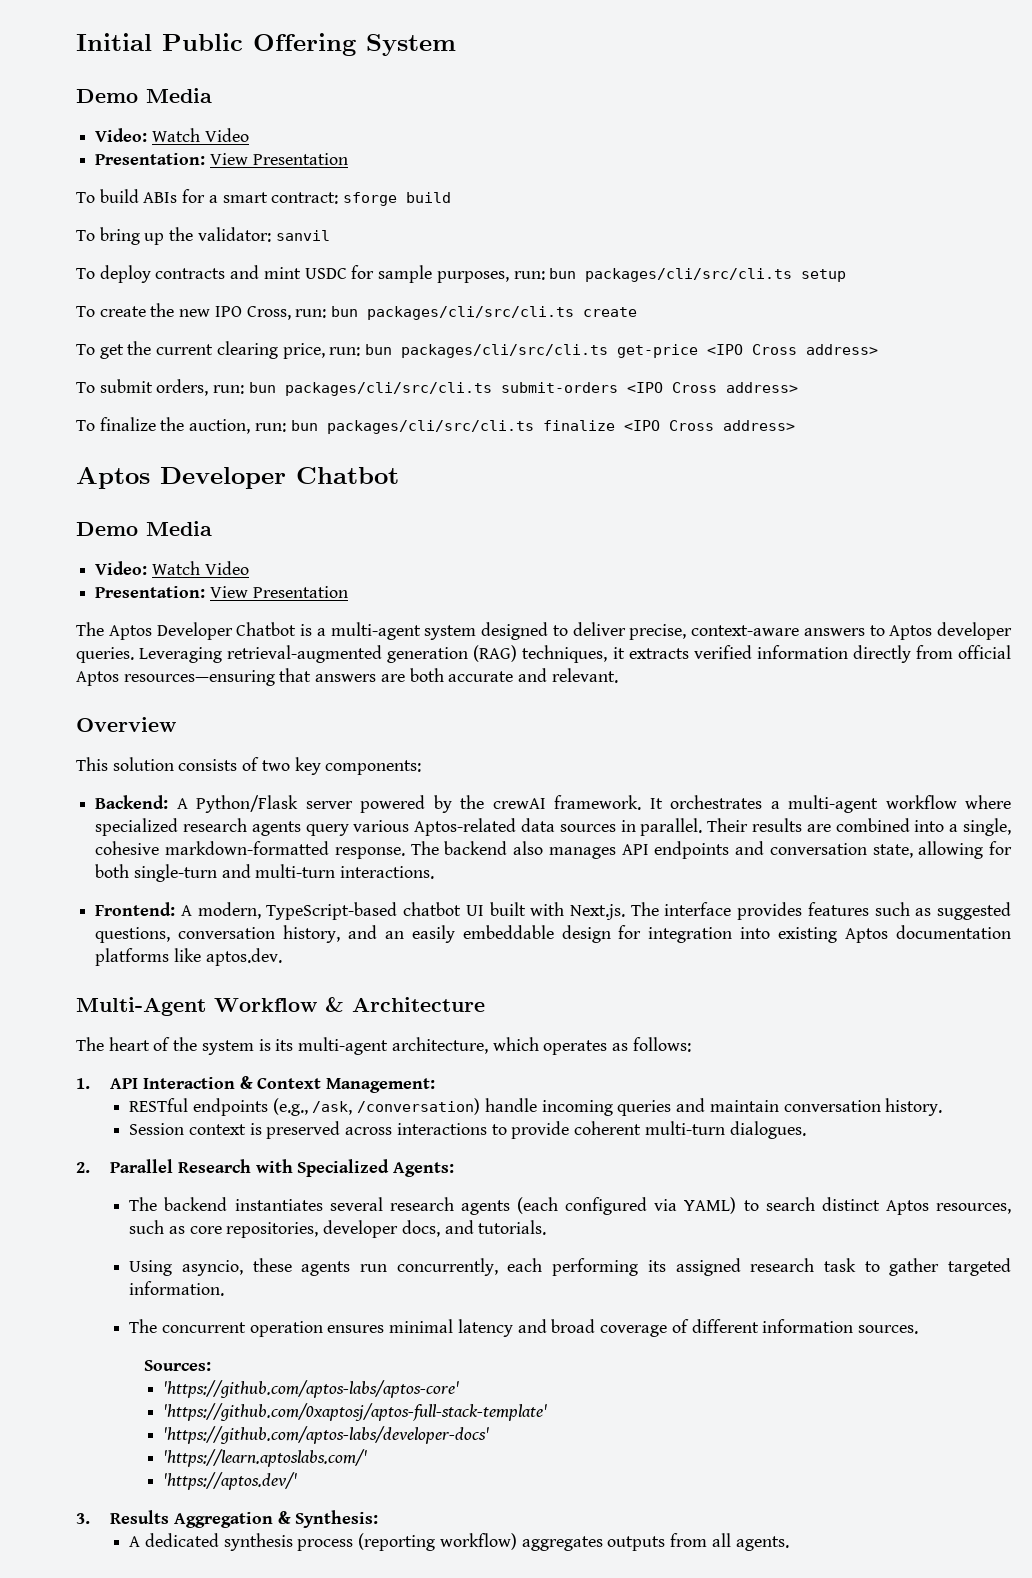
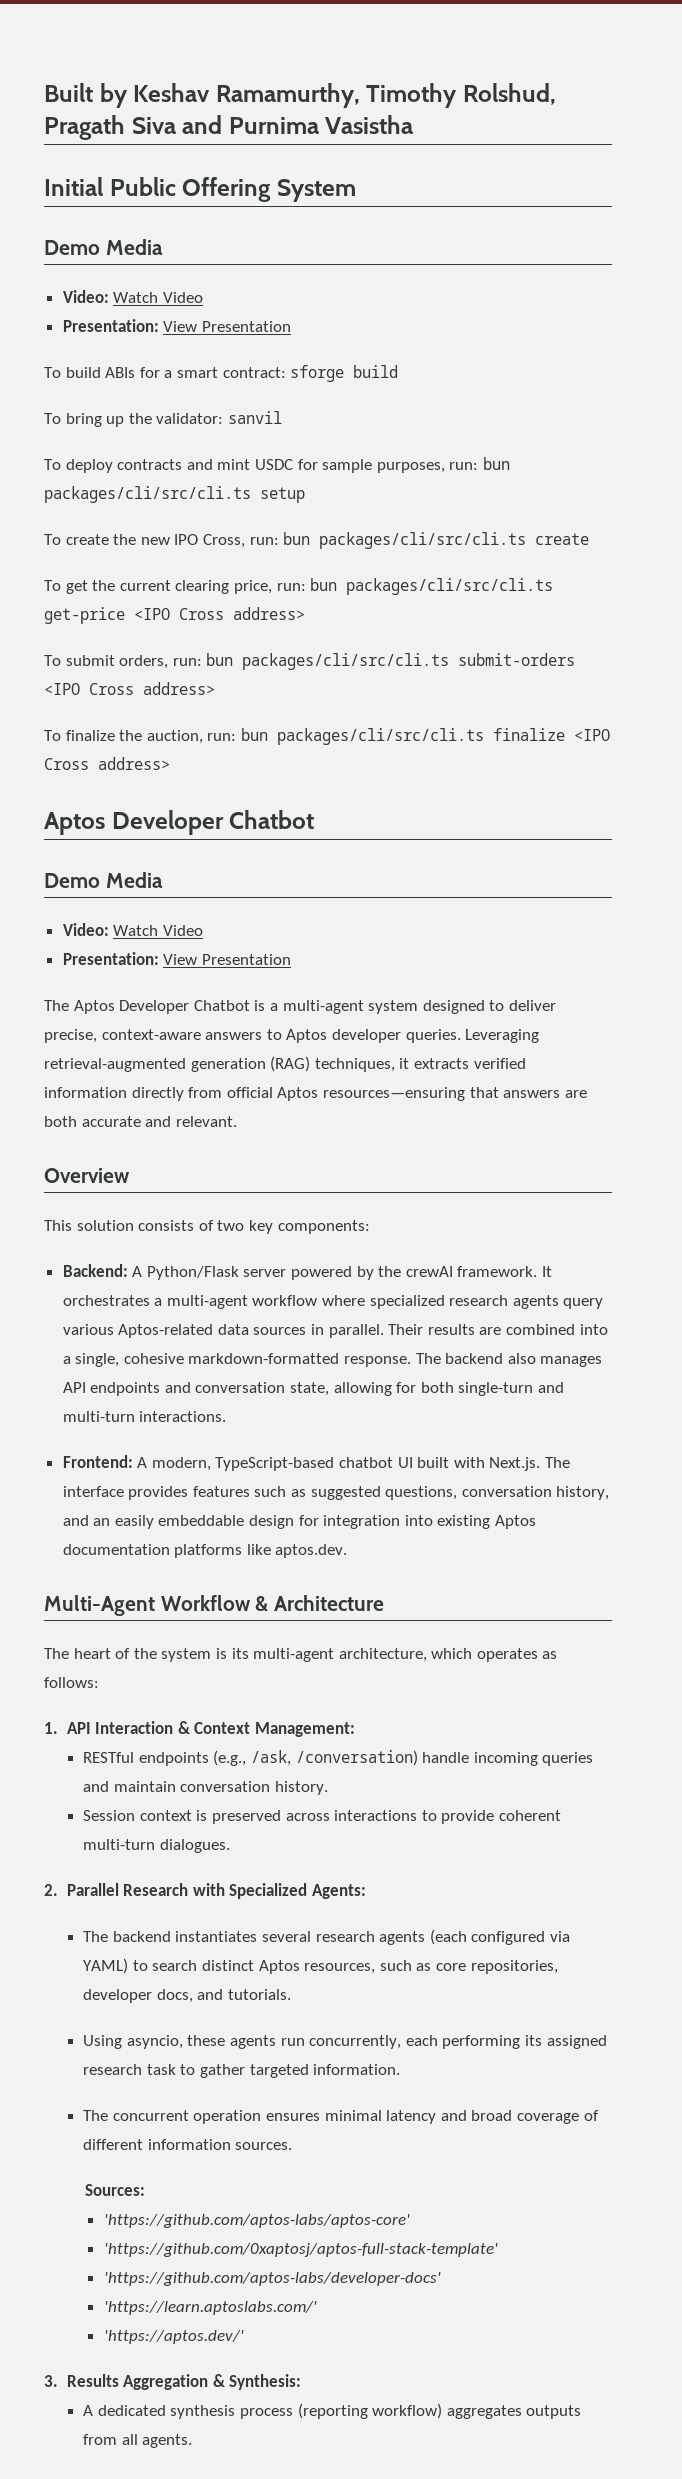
(76, 42) none -> [44,83,557,108] [44,115,414,140] Built by Keshav Ramamurthy, Timothy Rolshud, Pragath Siva and Purnima Vasistha //

